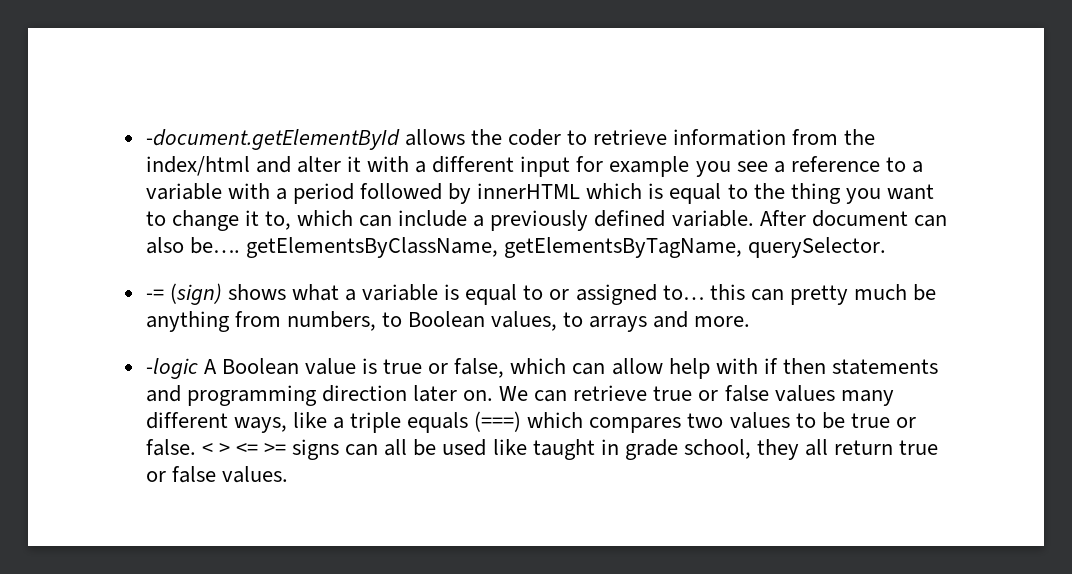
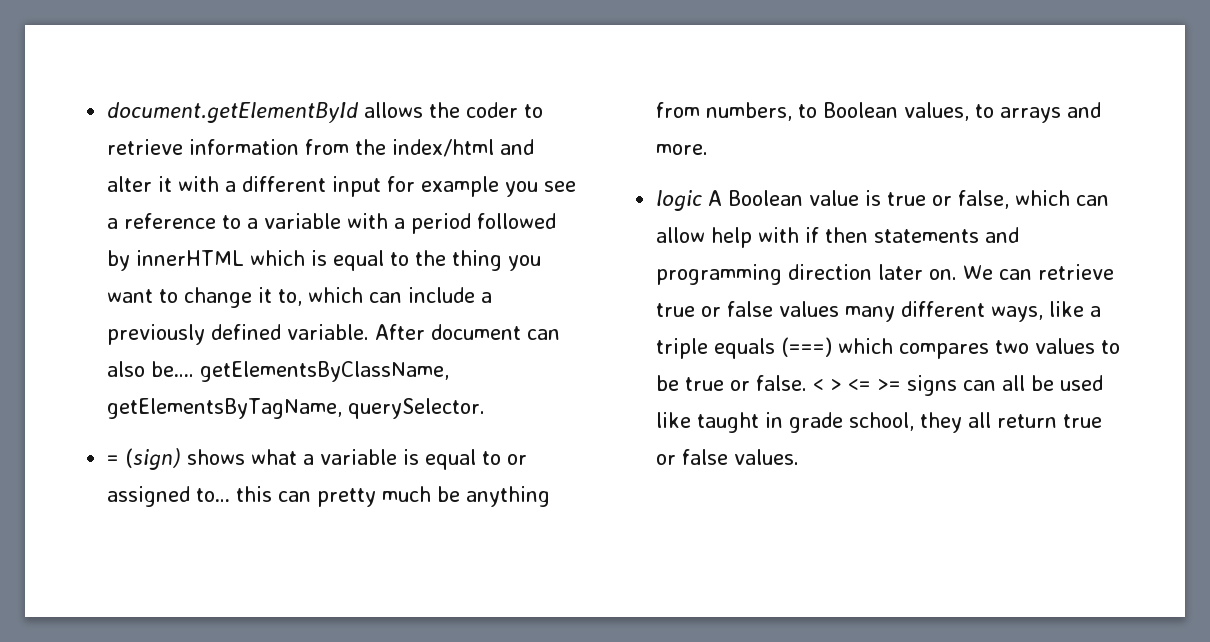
[145,129,400,150] -document.getElementById -> [107,102,359,123] document.getElementById
[145,289,164,300] -= -> [107,455,120,465] =
[145,358,198,379] -logic -> [656,190,703,211] logic

